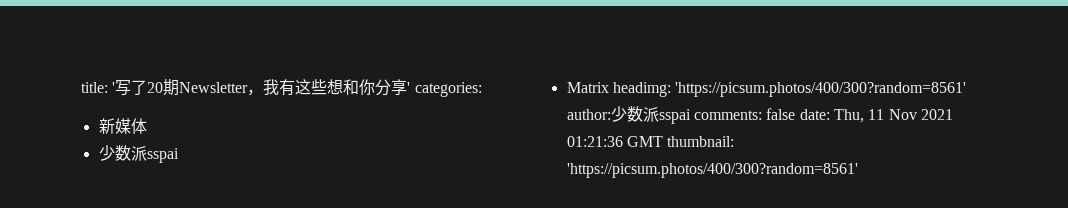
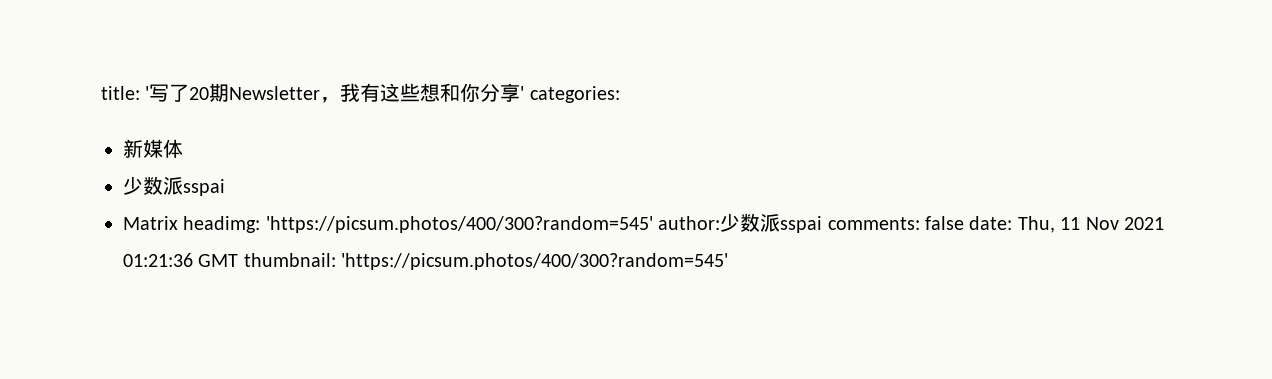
[675,82,967,97] 'https://picsum.photos/400/300?random=8561' -> [265,216,653,233] 'https://picsum.photos/400/300?random=545'
[566,163,858,178] 'https://picsum.photos/400/300?random=8561' -> [341,253,729,270] 'https://picsum.photos/400/300?random=545'

